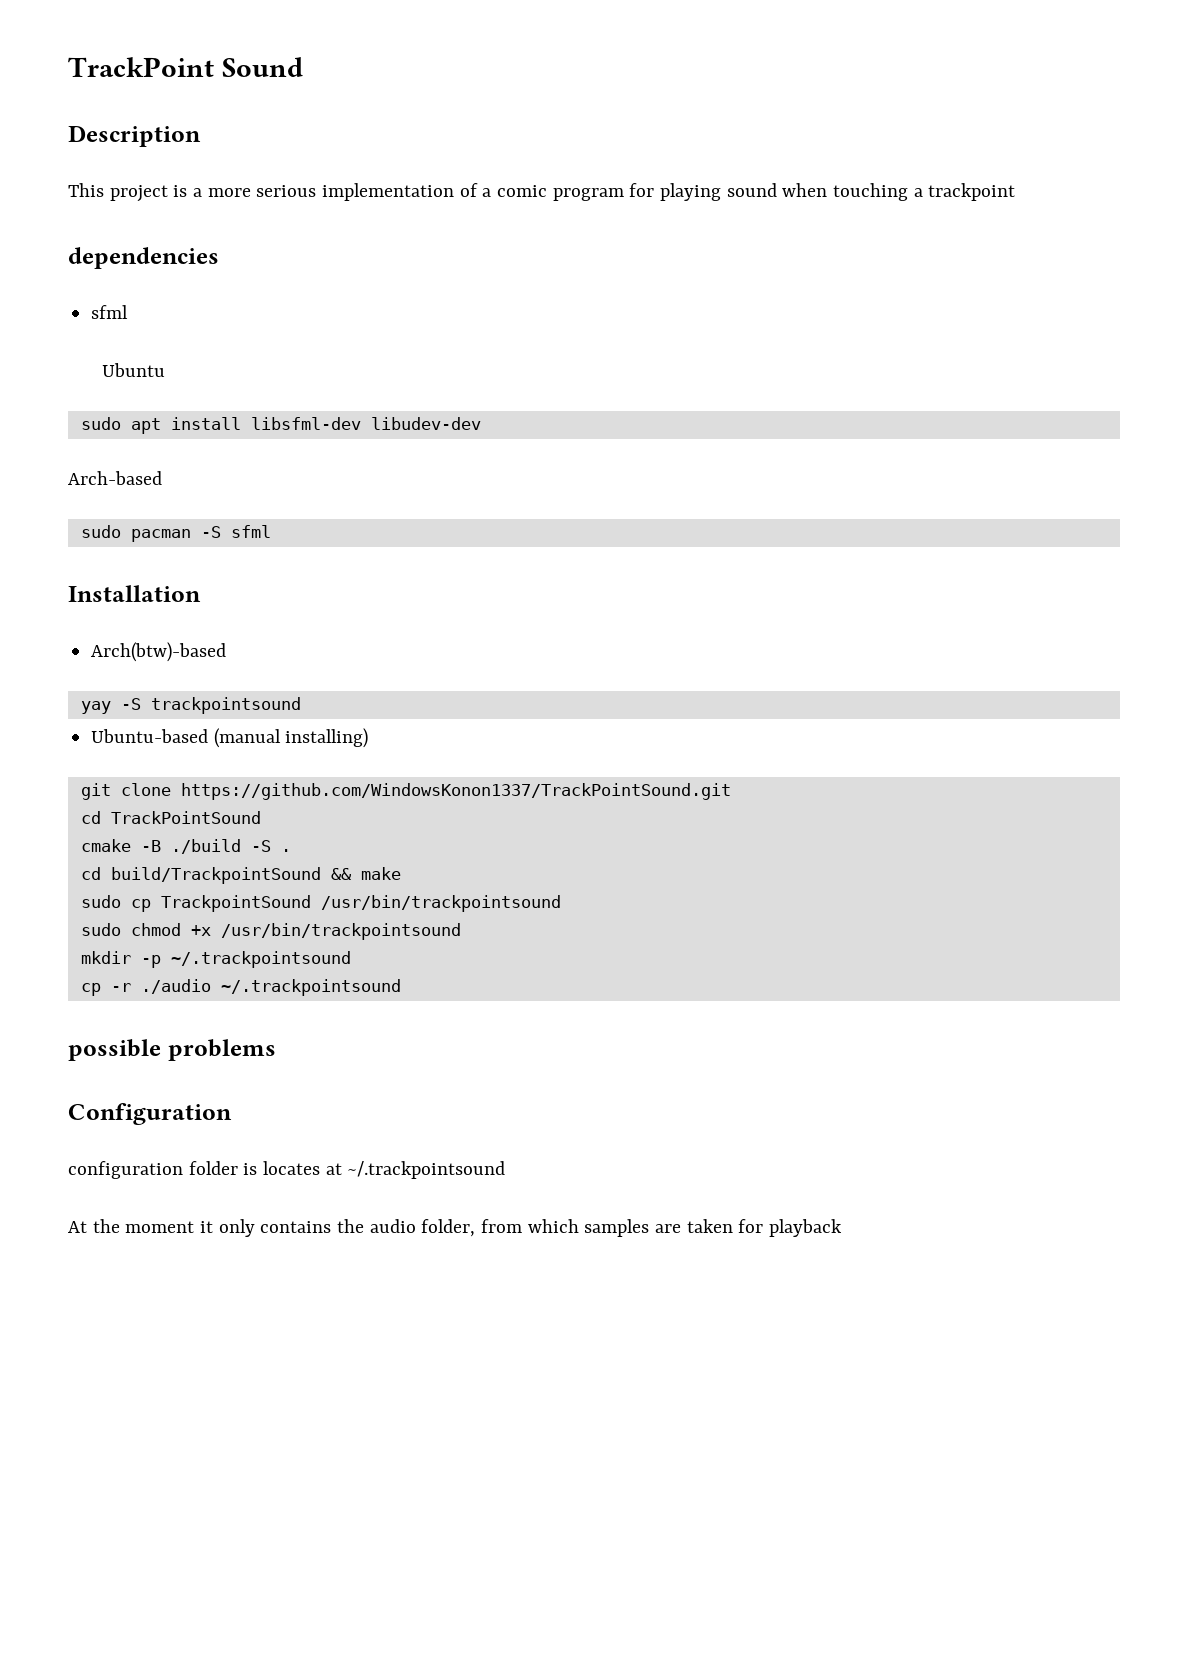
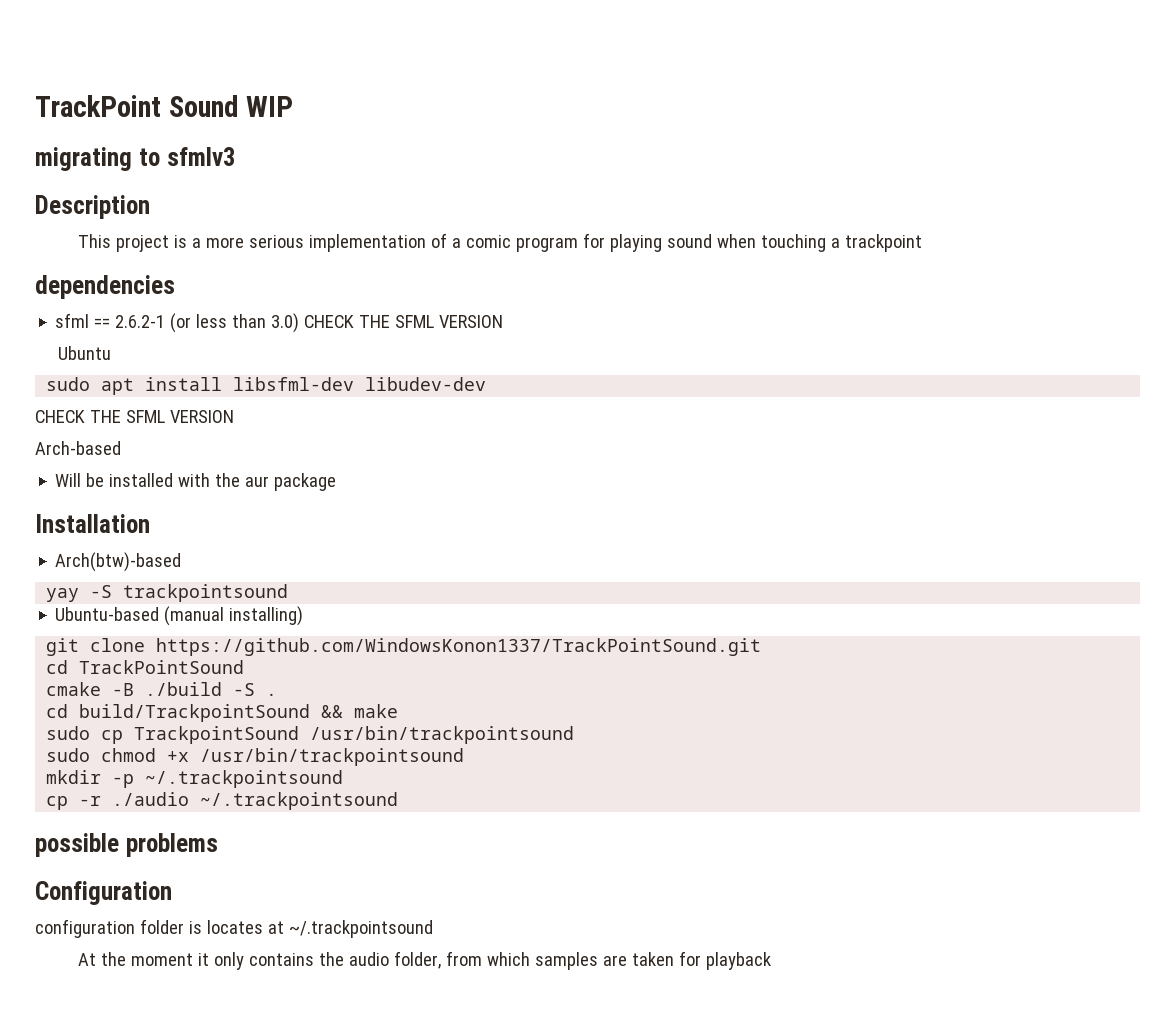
(303, 67) none -> [245,96,293,117] [35,147,236,171] WIP // migrating to sfmlv3
(129, 312) none -> [94,313,504,333] == 2.6.2-1 (or less than 3.0) CHECK THE SFML VERSION
[68,471,162,485] [80,525,271,542] Arch-based // sudo pacman -S sfml -> [35,410,234,423] [35,441,121,455] [55,473,337,491] CHECK THE SFML VERSION // Arch-based // Will be installed with the aur package

